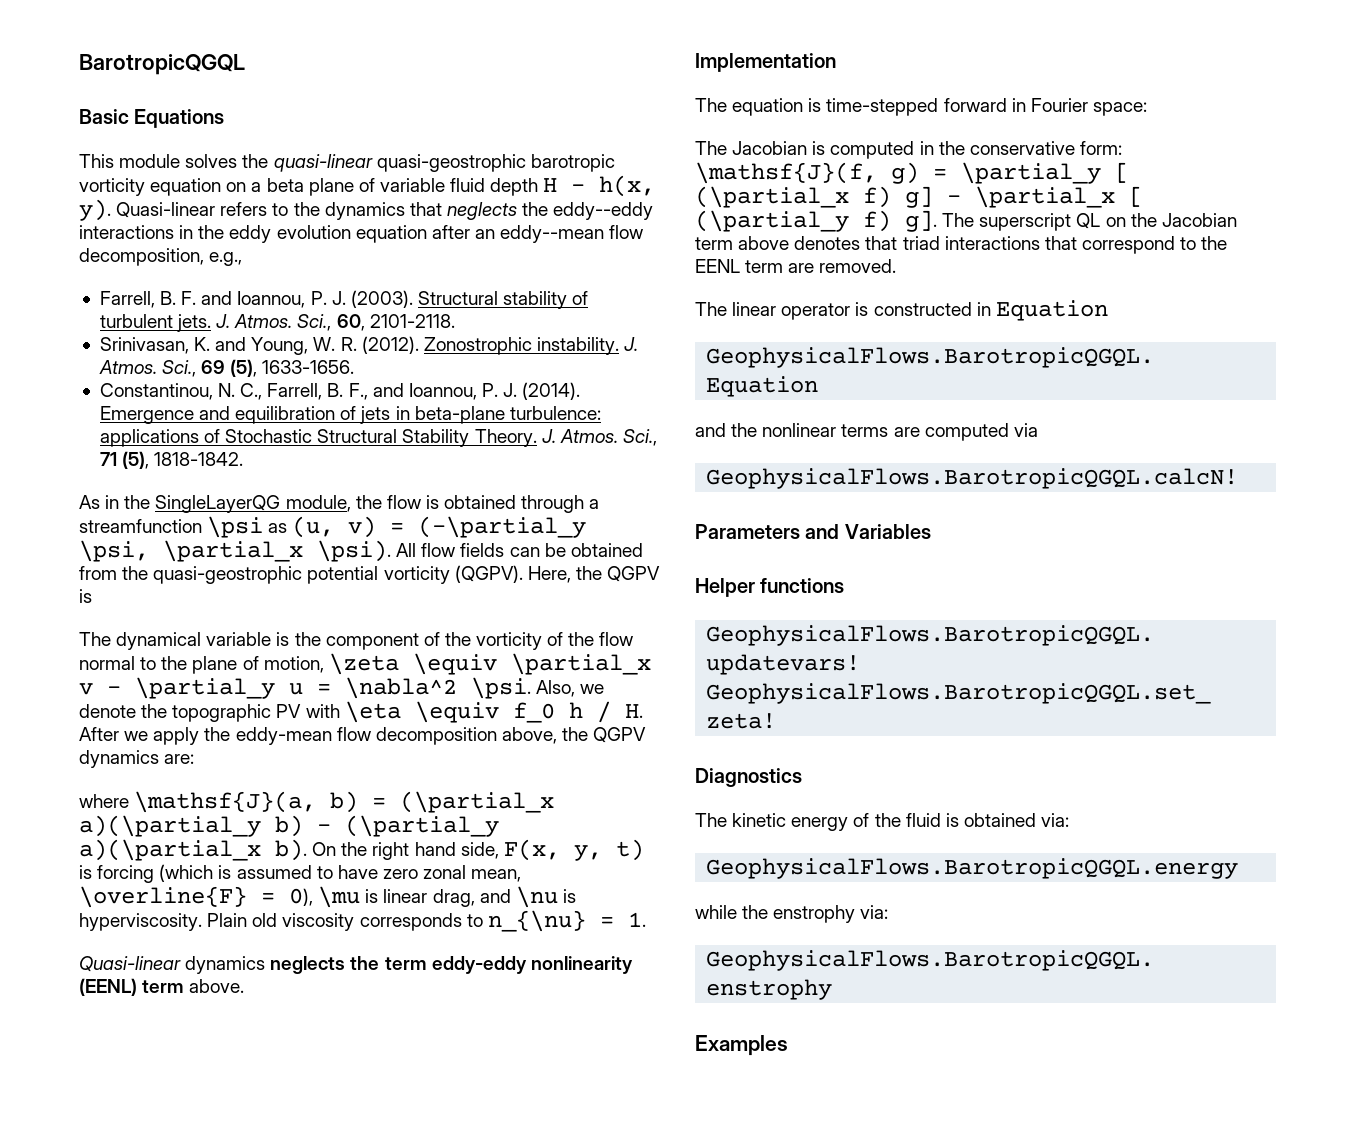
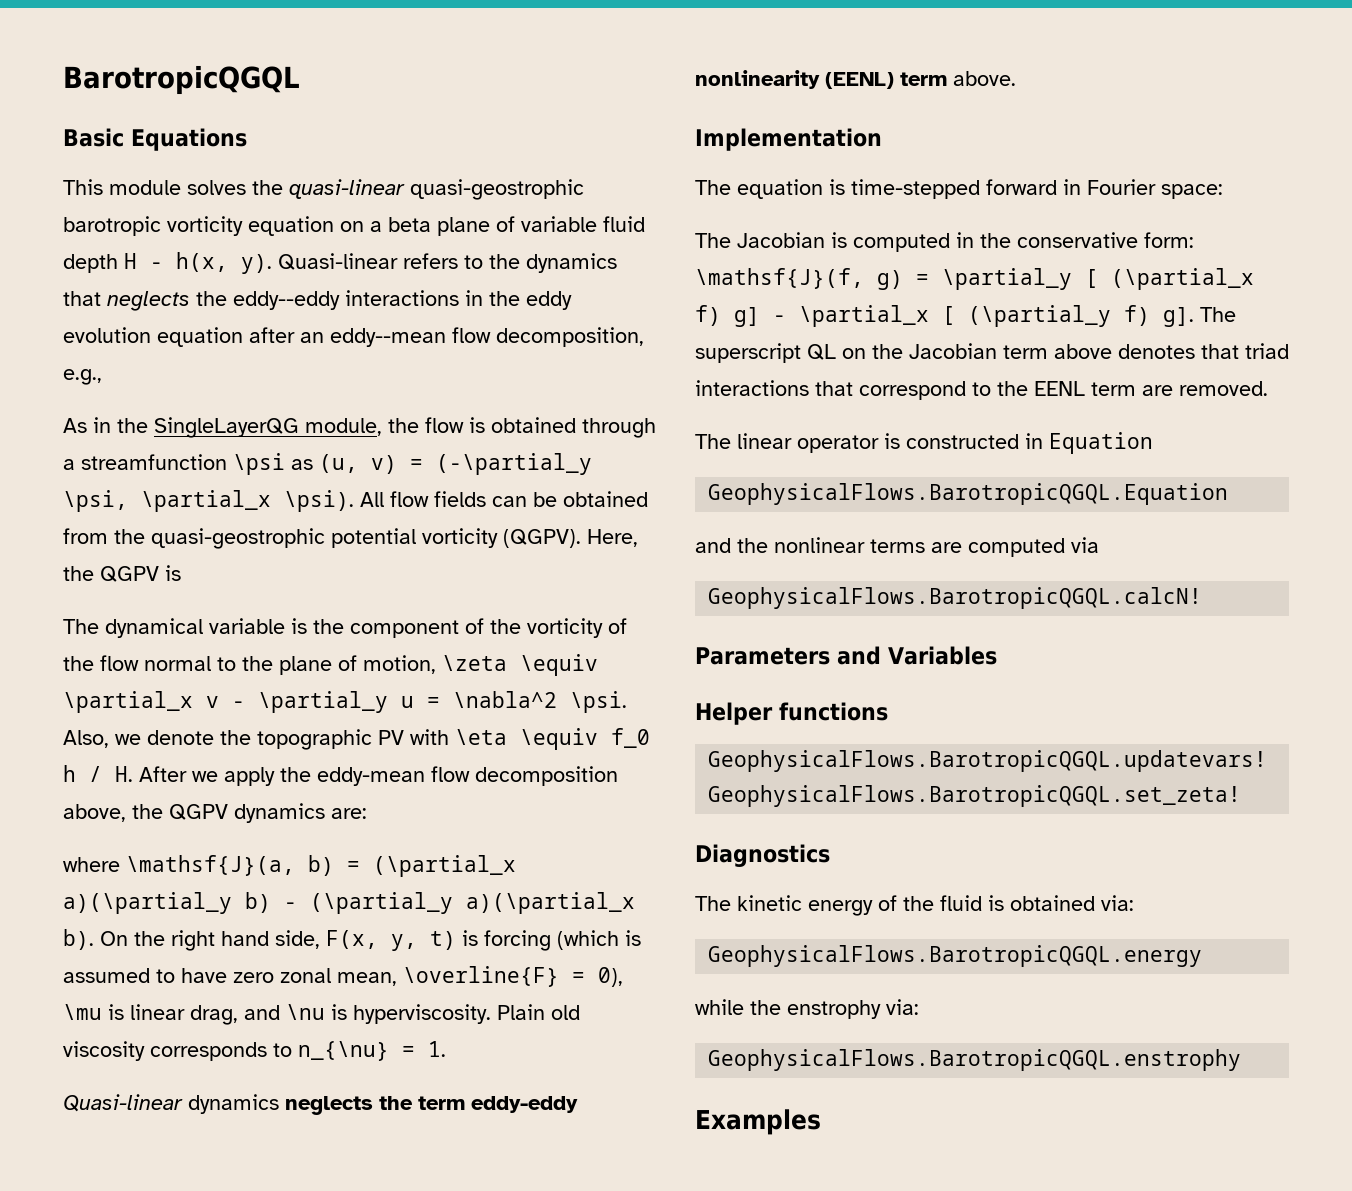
[99,290,589,309] [99,314,455,332] [99,336,639,355] [98,359,355,377] [99,382,581,400] [99,406,601,424] [99,429,657,447] [99,451,244,469] // Farrell, B. F. and Ioannou, P. J. (2003). Structural stability of turbulent jets. J. Atmos. Sci., 60, 2101-2118. // Srinivasan, K. and Young, W. R. (2012). Zonostrophic instability. J. Atmos. Sci., 69 (5), 1633-1656. // Constantinou, N. C., Farrell, B. F., and Ioannou, P. J. (2014). Emergence and equilibration of jets in beta-plane turbulence: applications of Stochastic Structural Stability Theory. J. Atmos. Sci., 71 (5), 1818-1842. -> (102, 377) none

